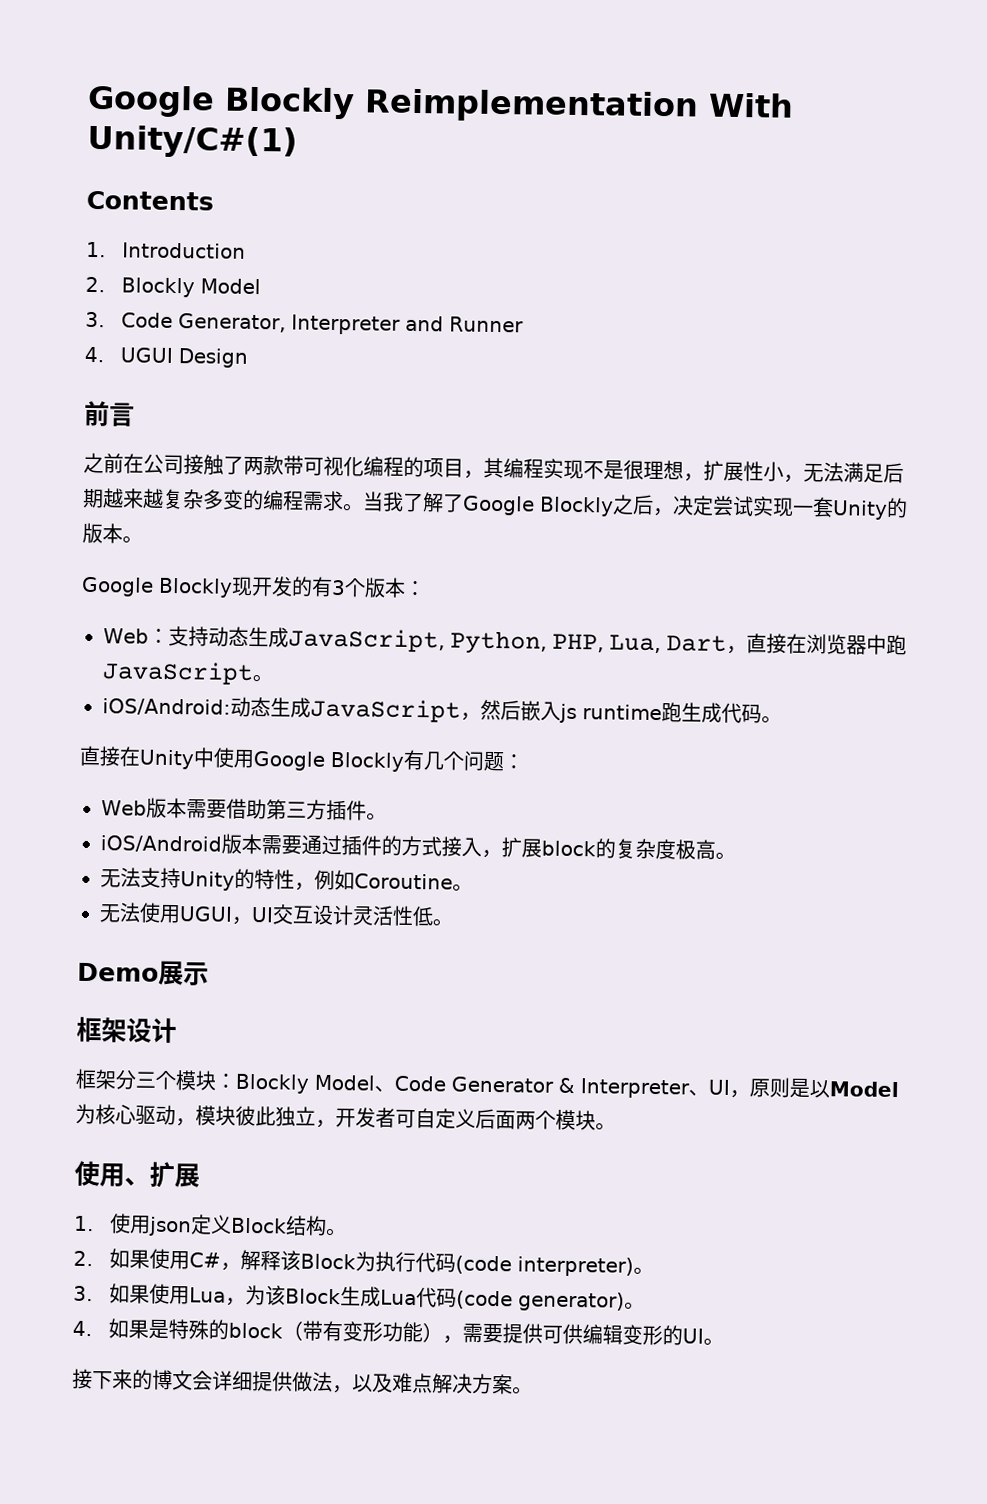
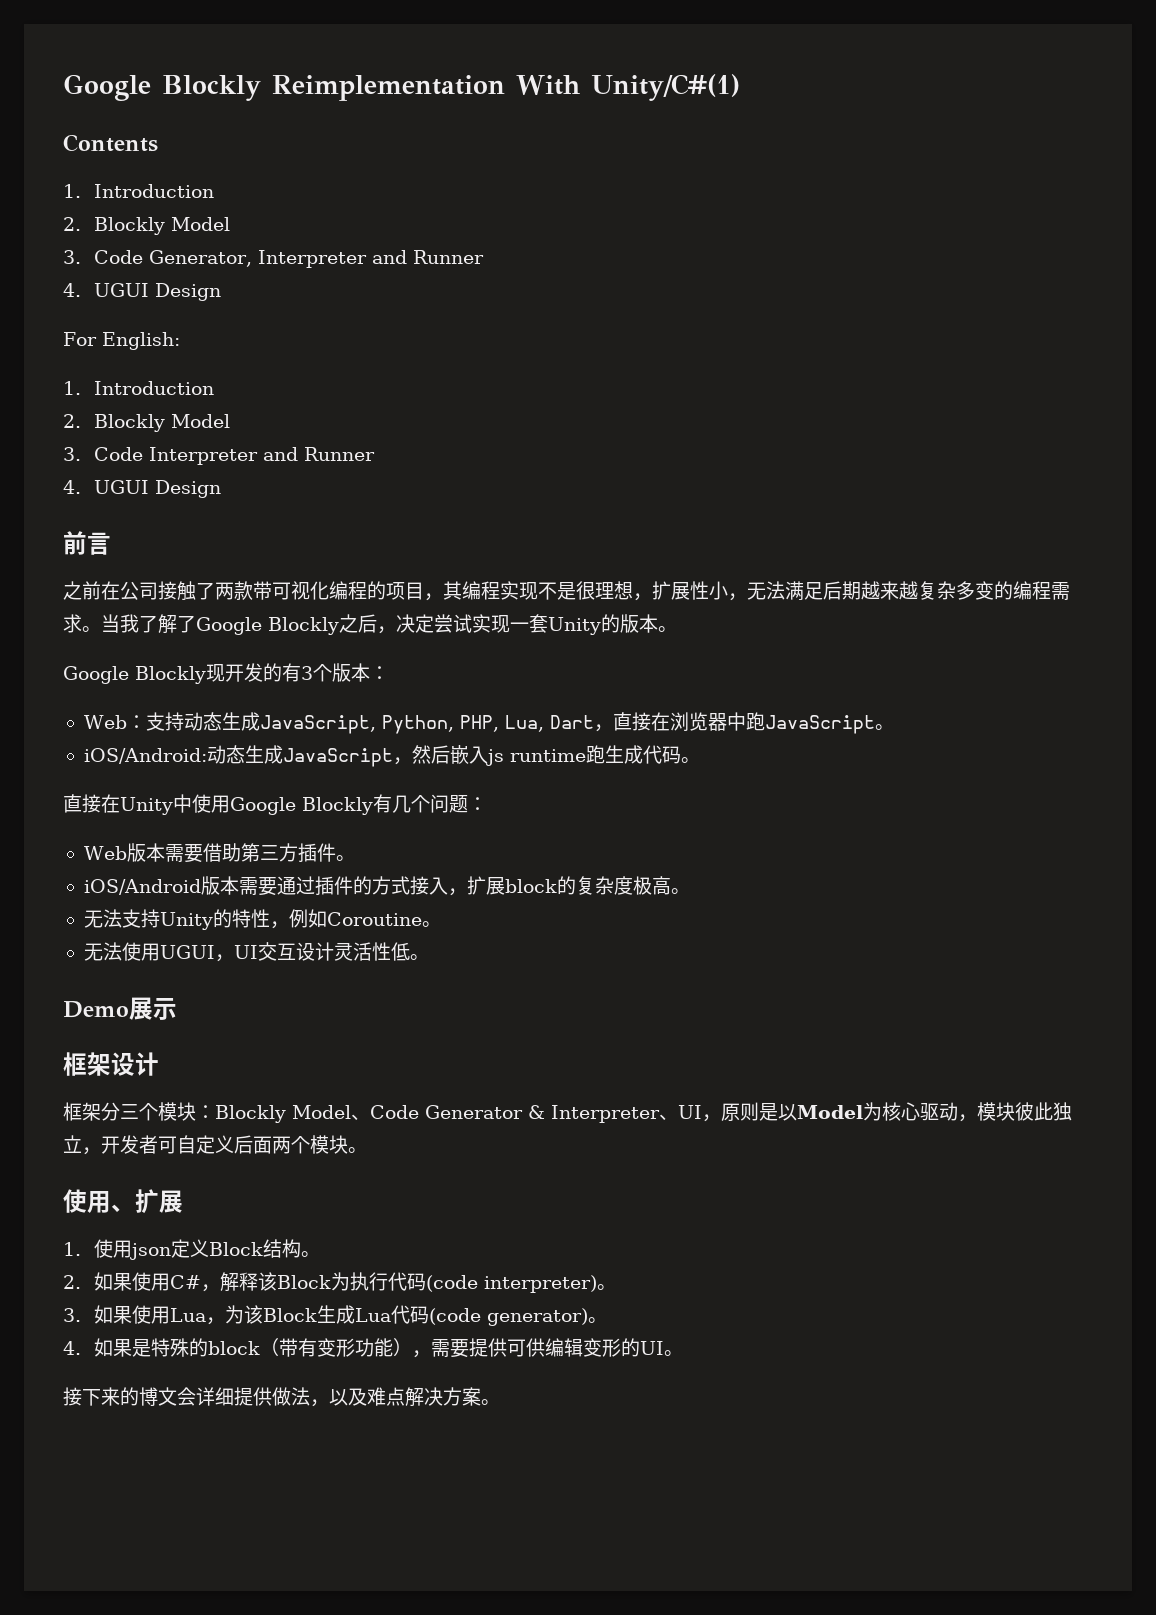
(249, 358) none -> [63,332,180,350] [63,381,215,395] [63,414,231,432] [63,447,376,465] [63,480,222,498] // For English: // 1. Introduction // 2. Blockly Model // 3. Code Interpreter and Runner // 4. UGUI Design

